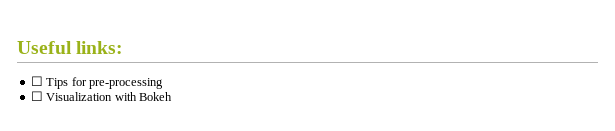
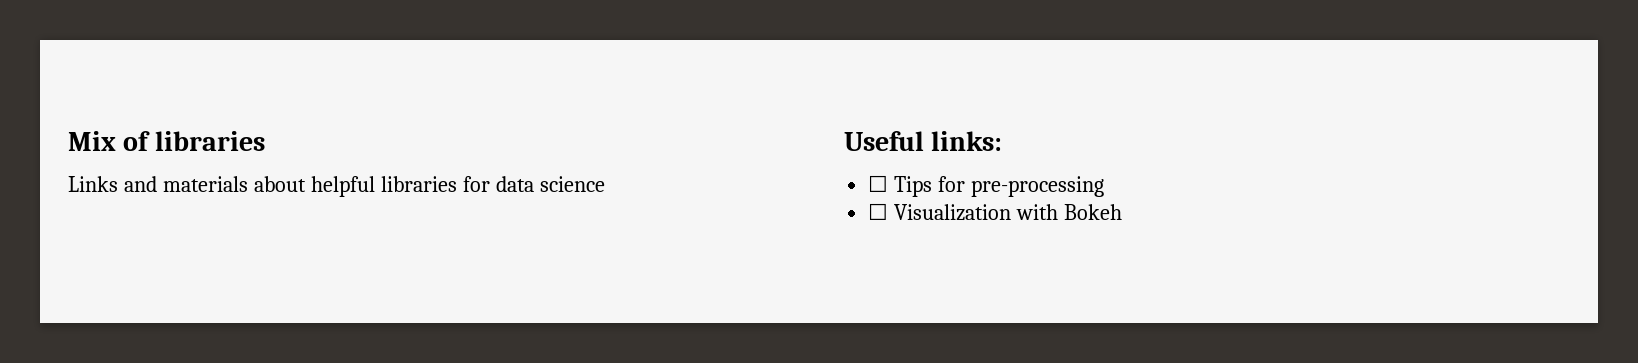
(17, 47) none -> [68,131,265,151] [68,176,605,197] Mix of libraries // Links and materials about helpful libraries for data science //

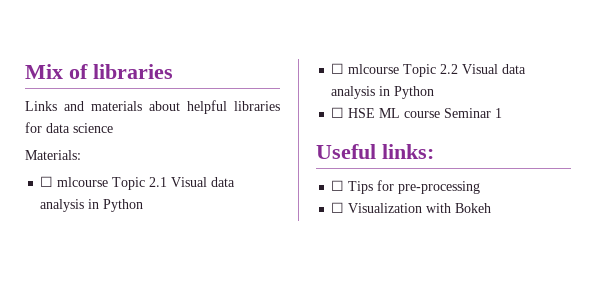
(605, 184) none -> [25,150,81,160] [40,176,236,190] [40,199,144,212] [331,63,527,77] [331,86,435,99] [331,107,503,118] // Materials: // ☐ mlcourse Topic 2.1 Visual data analysis in Python // ☐ mlcourse Topic 2.2 Visual data analysis in Python // ☐ HSE ML course Seminar 1

